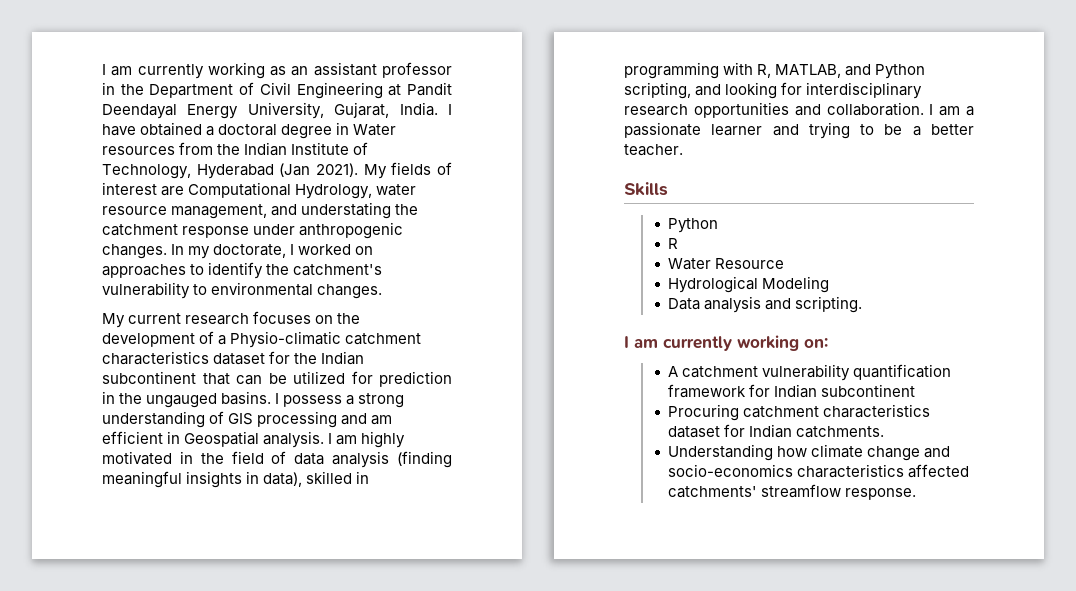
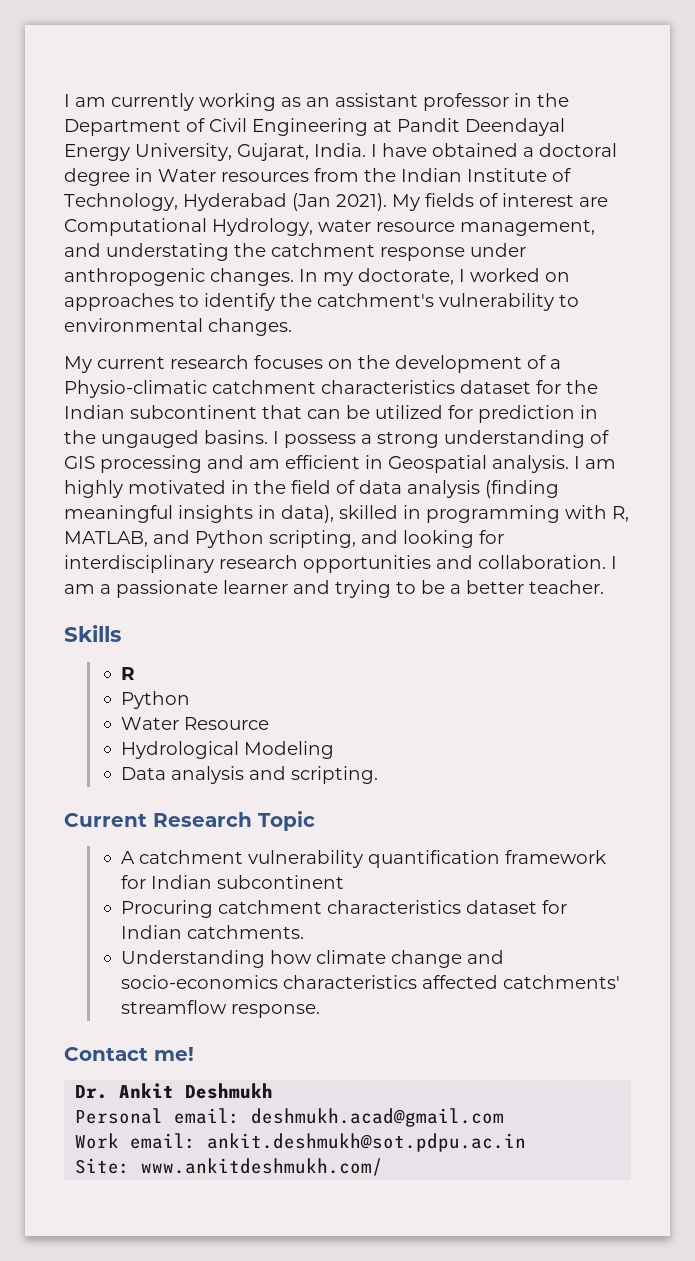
[668,218,719,233] [668,238,679,249] // Python // R -> [120,667,135,680] [120,691,190,709] // R // Python
[624,335,828,351] I am currently working on: -> [64,811,315,831] Current Research Topic
(917, 494) none -> [64,1047,194,1061] [75,1083,274,1099] [75,1108,505,1127] [75,1133,527,1152] [75,1158,384,1176] // Contact me! // Dr. Ankit Deshmukh // Personal email: deshmukh.acad@gmail.com // Work email: ankit.deshmukh@sot.pdpu.ac.in // Site: www.ankitdeshmukh.com/

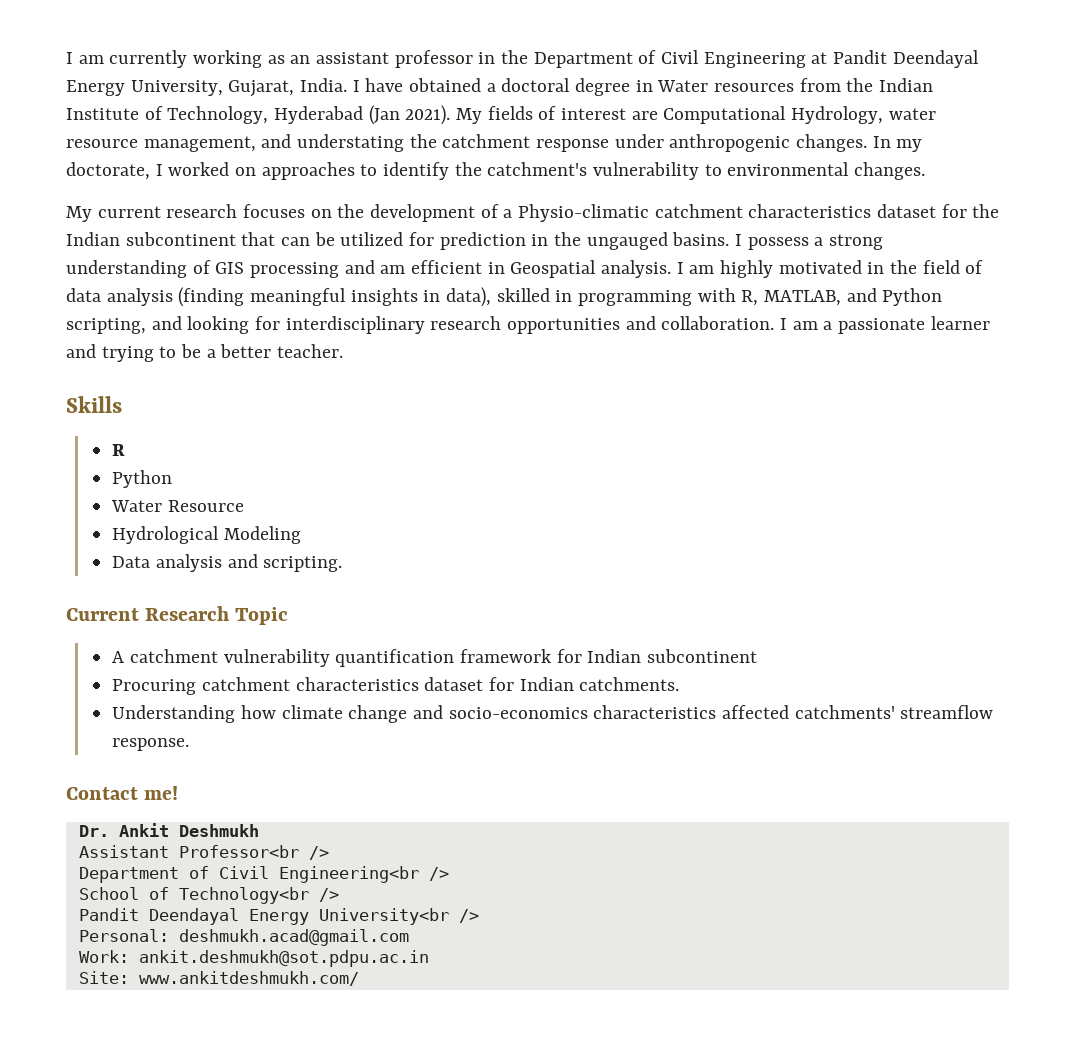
[75,1108,241,1124] Personal email: -> [78,845,329,860] [78,866,449,883] [78,887,339,904] [78,908,479,925] [78,929,169,942] Assistant Professor<br /> // Department of Civil Engineering<br /> // School of Technology<br /> // Pandit Deendayal Energy University<br /> // Personal:
[75,1133,197,1149] Work email: -> [78,950,129,963] Work:

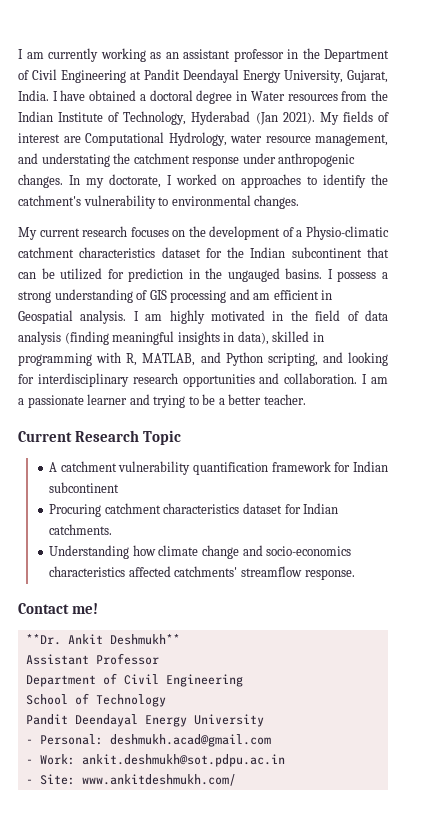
[66,396,122,413] [112,444,126,456] [112,470,173,488] [111,500,245,512] [112,526,302,544] [112,554,343,572] // Skills // R // Python // Water Resource // Hydrological Modeling // Data analysis and scripting. -> (306, 399) none
[78,823,259,837] Dr. Ankit Deshmukh -> [25,634,180,645] **Dr. Ankit Deshmukh**
[178,845,329,860] [78,866,449,883] Professor<br /> // Department of Civil Engineering<br /> -> [95,653,159,665] [25,673,243,687] Professor // Department of Civil Engineering
[178,887,339,904] [78,908,479,925] Technology<br /> // Pandit Deendayal Energy University<br /> // -> [95,694,166,707] [25,714,264,727] [25,739,33,744] Technology // Pandit Deendayal Energy University // -
(409, 937) none -> [25,759,33,764] -
(429, 958) none -> [25,779,33,784] -

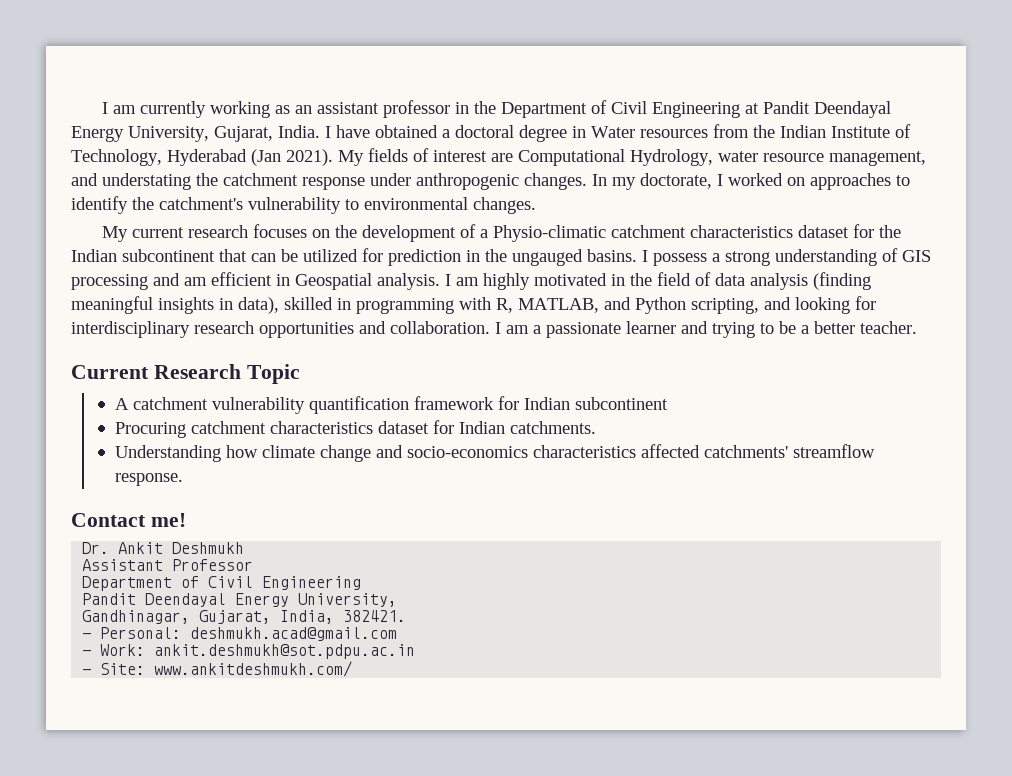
[25,634,180,645] **Dr. Ankit Deshmukh** -> [82,542,245,554] Dr. Ankit Deshmukh
[25,693,166,707] [25,714,264,727] // School of Technology // Pandit Deendayal Energy University -> [82,593,398,607] [82,610,407,624] // Pandit Deendayal Energy University, // Gandhinagar, Gujarat, India, 382421.

